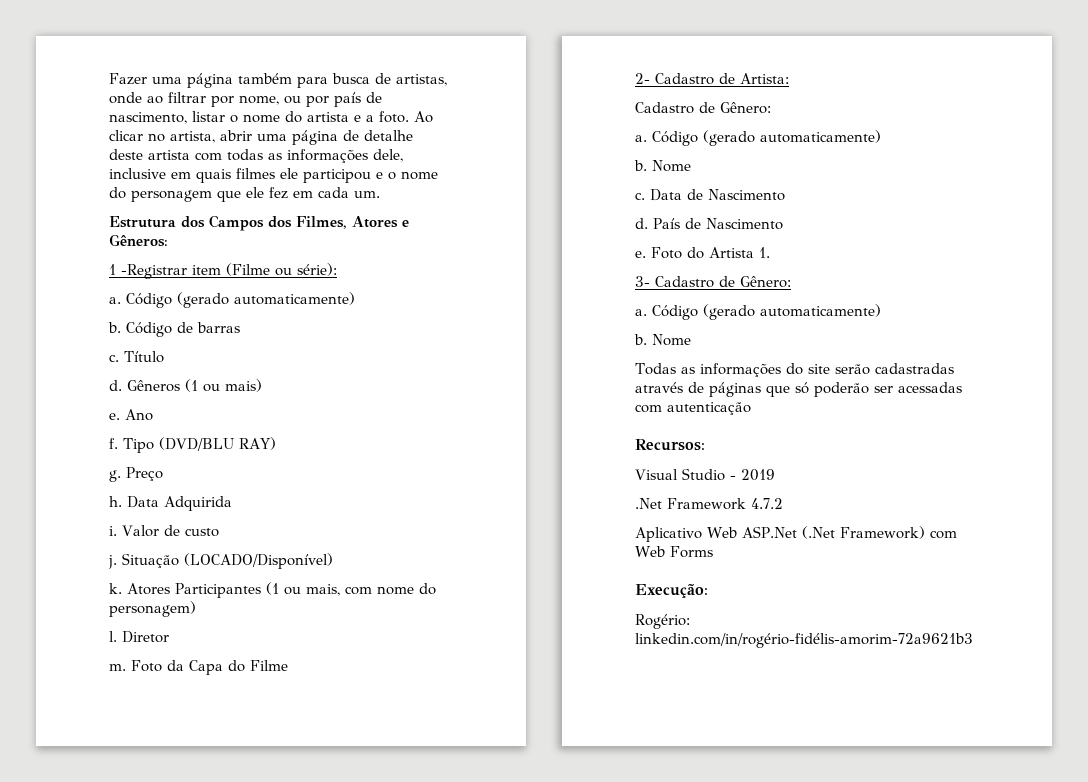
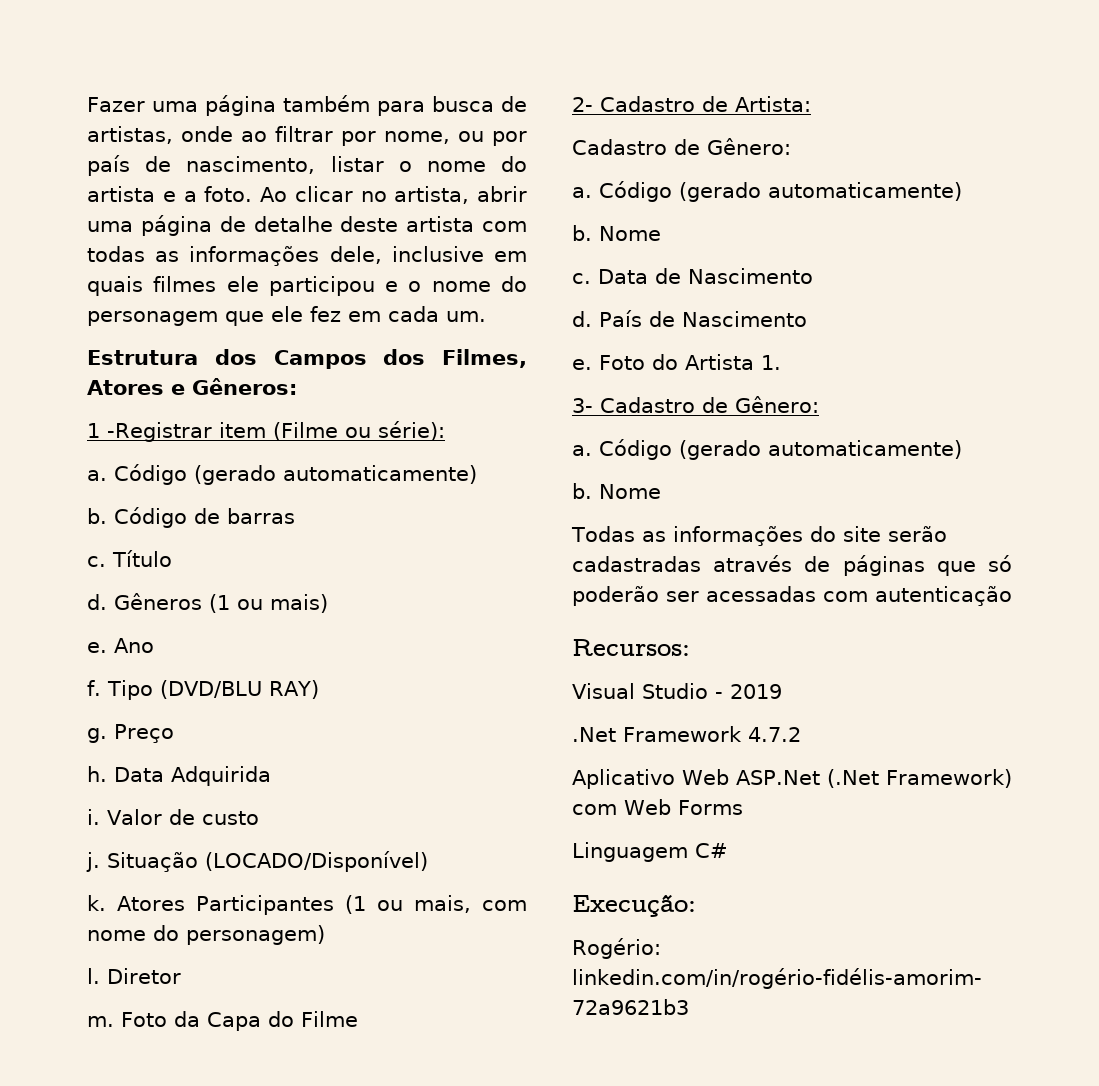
(713, 552) none -> [572,842,728,862] // Linguagem C#

